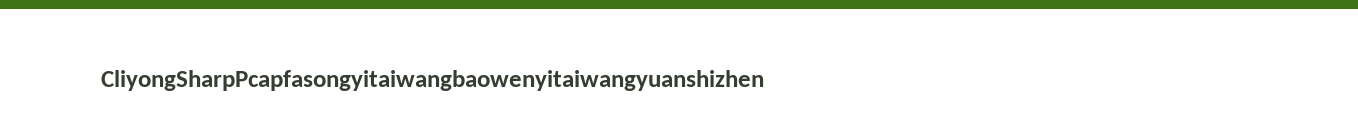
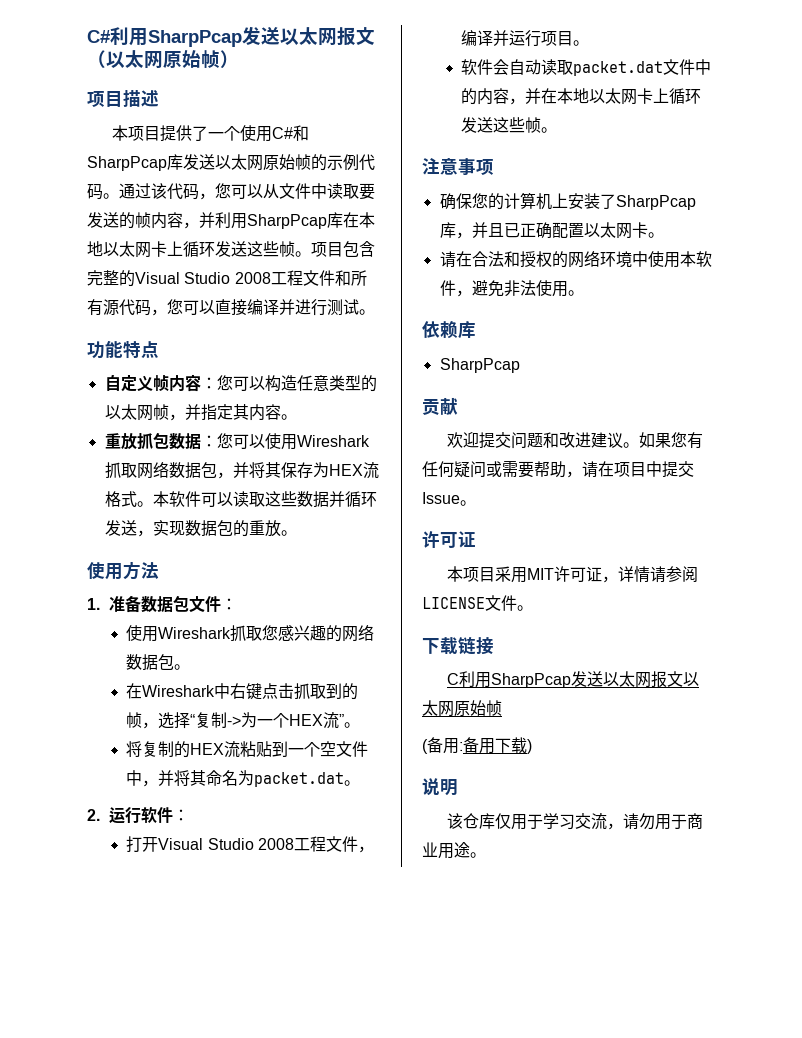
[101,70,764,91] CliyongSharpPcapfasongyitaiwangbaowenyitaiwangyuanshizhen -> [87,26,375,47] [87,50,239,69] [87,90,159,107] [112,125,310,142] [87,154,375,171] [87,183,375,200] [87,212,375,229] [87,241,375,258] [87,270,367,287] [87,299,375,316] [87,340,159,359] [104,374,377,392] [104,404,297,421] [104,432,370,450] [104,461,379,479] [104,491,377,508] [104,520,297,537] [87,561,159,580] [87,595,237,613] [126,624,375,642] [126,654,191,671] [126,683,359,700] [126,712,361,729] [126,741,369,758] [126,770,361,787] [87,807,189,824] [126,836,374,853] [461,30,590,47] [461,59,712,76] [461,88,702,105] [461,117,558,133] [422,158,494,175] [439,192,696,210] [439,222,664,239] [439,250,712,268] [439,280,584,297] [422,321,476,339] [439,358,520,373] [422,397,458,415] [447,432,704,449] [422,461,694,478] [422,492,476,506] [422,531,476,548] [447,566,699,583] [422,595,533,611] [422,636,494,655] [447,671,700,688] [422,700,502,717] [422,737,532,754] [422,778,458,796] [447,813,704,830] [422,842,486,859] C#利用SharpPcap发送以太网报文（以太网原始帧） // 项目描述 // 本项目提供了一个使用C#和SharpPcap库发送以太网原始帧的示例代码。通过该代码，您可以从文件中读取要发送的帧内容，并利用SharpPcap库在本地以太网卡上循环发送这些帧。项目包含完整的Visual Studio 2008工程文件和所有源代码，您可以直接编译并进行测试。 // 功能特点 // 自定义帧内容：您可以构造任意类型的以太网帧，并指定其内容。 // 重放抓包数据：您可以使用Wireshark抓取网络数据包，并将其保存为HEX流格式。本软件可以读取这些数据并循环发送，实现数据包的重放。 // 使用方法 // 1.准备数据包文件： // 使用Wireshark抓取您感兴趣的网络数据包。 // 在Wireshark中右键点击抓取到的帧，选择“复制->为一个HEX流”。 // 将复制的HEX流粘贴到一个空文件中，并将其命名为packet.dat。 // 2.运行软件： // 打开Visual Studio 2008工程文件，编译并运行项目。 // 软件会自动读取packet.dat文件中的内容，并在本地以太网卡上循环发送这些帧。 // 注意事项 // 确保您的计算机上安装了SharpPcap库，并且已正确配置以太网卡。 // 请在合法和授权的网络环境中使用本软件，避免非法使用。 // 依赖库 // SharpPcap // 贡献 // 欢迎提交问题和改进建议。如果您有任何疑问或需要帮助，请在项目中提交Issue。 // 许可证 // 本项目采用MIT许可证，详情请参阅LICENSE文件。 // 下载链接 // C利用SharpPcap发送以太网报文以太网原始帧 // (备用:备用下载) // 说明 // 该仓库仅用于学习交流，请勿用于商业用途。

